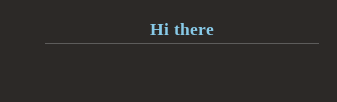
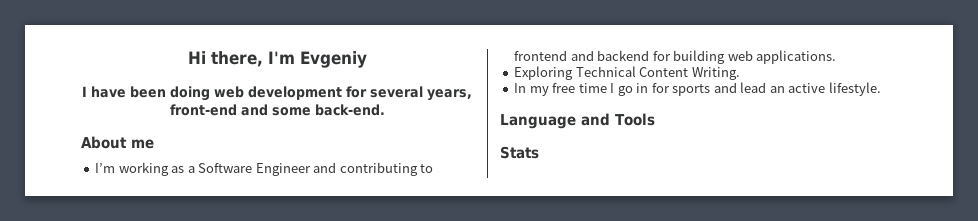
[173,23,214,35] there -> [210,51,367,68] [82,86,472,101] [169,104,385,116] [81,136,154,149] [95,162,434,176] [514,50,837,64] [514,66,740,80] [514,82,881,96] [500,113,655,129] [500,146,539,159] there, I'm Evgeniy // I have been doing web development for several years, front-end and some back-end. // About me // I’m working as a Software Engineer and contributing to frontend and backend for building web applications. // Exploring Technical Content Writing. // In my free time I go in for sports and lead an active lifestyle. // Language and Tools // Stats

